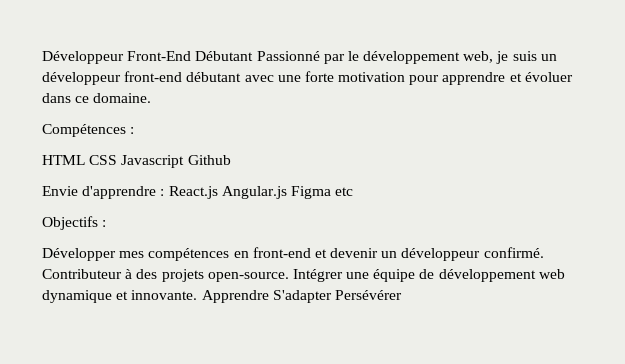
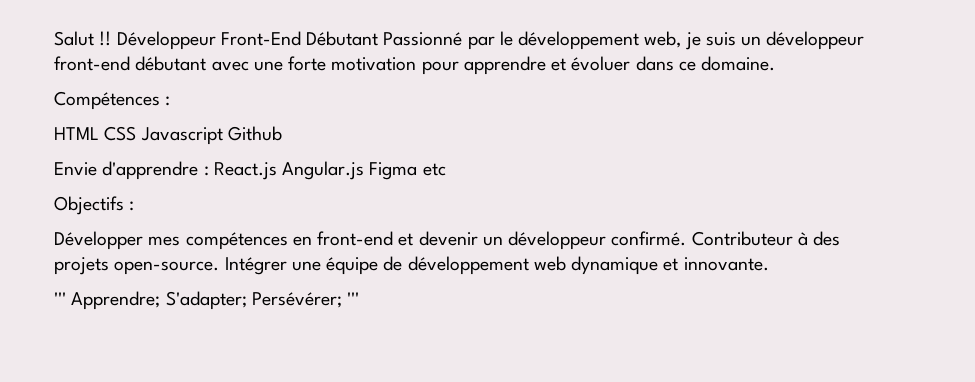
(42, 57) none -> [54,31,112,46] Salut !!
[201,290,402,303] Apprendre S'adapter Persévérer -> [54,291,360,310] // ''' Apprendre; S'adapter; Persévérer; '''

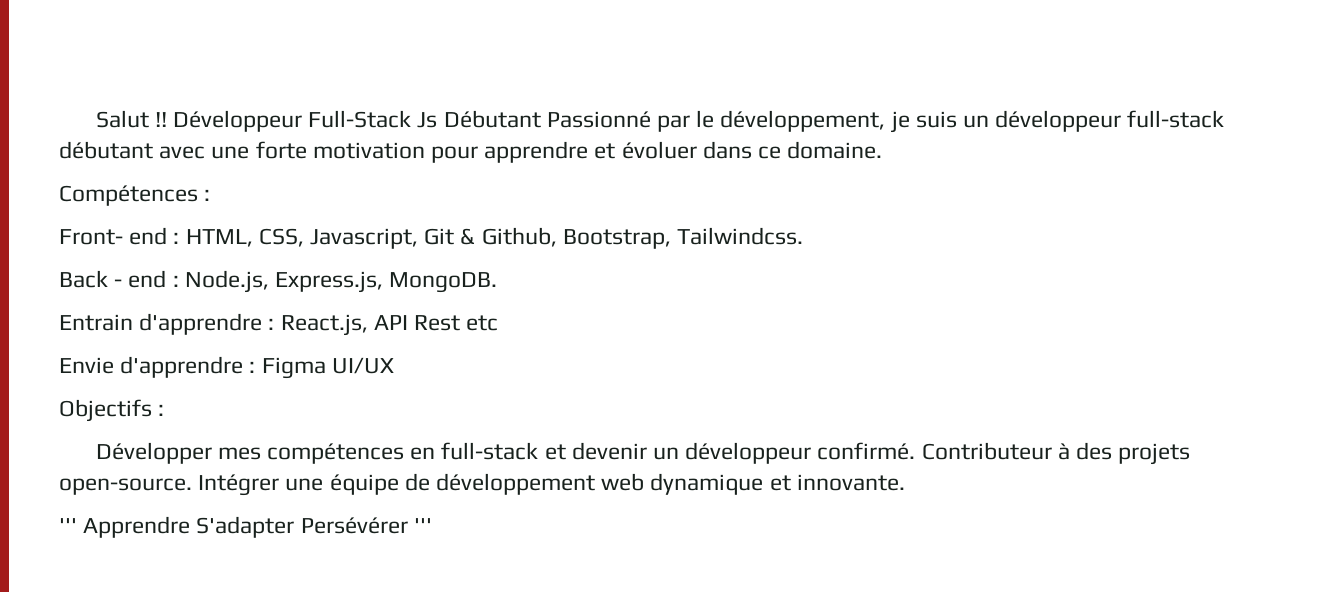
[220,31,301,46] Front-End -> [308,110,438,128] Full-Stack Js
[518,31,682,50] développement web, -> [720,110,886,132] développement,
[54,56,130,71] front-end -> [1127,110,1225,128] full-stack
[54,126,282,145] HTML CSS Javascript Github -> [59,227,804,249] [59,270,498,293] [59,313,499,336] Front- end : HTML, CSS, Javascript, Git & Github, Bootstrap, Tailwindcss. // Back - end : Node.js, Express.js, MongoDB. // Entrain d'apprendre : React.js, API Rest etc
[213,161,446,180] React.js Angular.js Figma etc -> [261,357,394,379] Figma UI/UX
[317,231,394,246] front-end -> [441,442,539,460] full-stack
[71,291,342,310] Apprendre; S'adapter; Persévérer; -> [83,516,408,538] Apprendre S'adapter Persévérer

